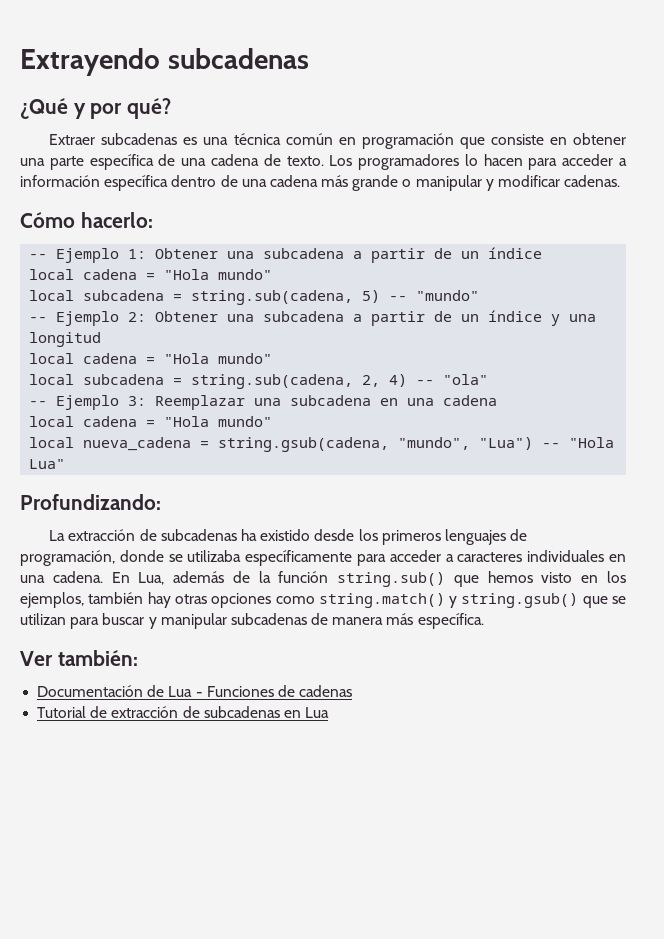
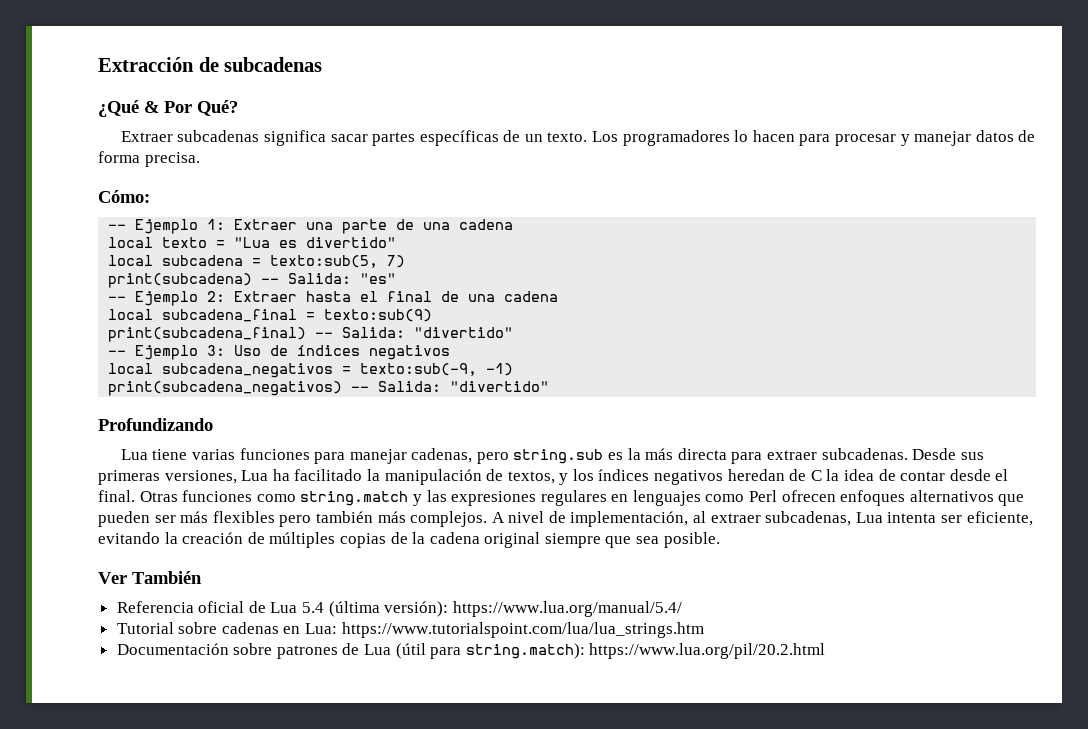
[20,48,160,76] Extrayendo -> [98,57,219,72] Extracción de
[73,98,172,119] y por qué? -> [144,100,238,116] & Por Qué?
[183,133,626,149] [20,154,281,170] es una técnica común en programación que consiste en obtener una parte específica de una cadena de -> [263,130,543,146] significa sacar partes específicas de un
[562,154,627,166] [20,175,621,191] [20,212,153,228] [29,247,543,263] [29,269,273,280] [29,290,480,305] [29,310,597,326] [29,332,102,347] [29,353,273,364] [29,374,489,389] [29,395,498,410] [29,416,273,427] [29,437,615,452] [29,459,66,469] [20,494,161,510] [49,529,528,545] [20,550,626,566] [20,571,626,587] [20,592,626,608] [20,613,484,629] [20,650,138,666] [37,685,353,697] [37,706,330,718] acceder a información específica dentro de una cadena más grande o manipular y modificar cadenas. // Cómo hacerlo: // -- Ejemplo 1: Obtener una subcadena a partir de un índice // local cadena = "Hola mundo" // local subcadena = string.sub(cadena, 5) -- "mundo" // -- Ejemplo 2: Obtener una subcadena a partir de un índice y una longitud // local cadena = "Hola mundo" // local subcadena = string.sub(cadena, 2, 4) -- "ola" // -- Ejemplo 3: Reemplazar una subcadena en una cadena // local cadena = "Hola mundo" // local nueva_cadena = string.gsub(cadena, "mundo", "Lua") -- "Hola Lua" // Profundizando: // La extracción de subcadenas ha existido desde los primeros lenguajes de programación, donde se utilizaba específicamente para acceder a caracteres individuales en una cadena. En Lua, además de la función string.sub() que hemos visto en los ejemplos, también hay otras opciones como string.match() y string.gsub() que se utilizan para buscar y manipular subcadenas de manera más específica. // Ver también: // Documentación de Lua - Funciones de cadenas // Tutorial de extracción de subcadenas en Lua -> [835,130,1036,146] [98,151,200,167] [98,190,150,203] [108,219,514,234] [108,237,397,248] [108,255,406,268] [108,273,397,288] [108,291,559,306] [108,309,433,322] [108,327,514,342] [108,345,451,360] [108,363,514,378] [108,381,550,396] [98,418,213,431] [120,448,984,464] [98,469,1009,485] [98,490,1025,506] [98,511,1033,527] [98,532,720,548] [98,571,202,584] [116,601,682,617] [116,622,704,638] [116,643,826,659] procesar y manejar datos de forma precisa. // Cómo: // -- Ejemplo 1: Extraer una parte de una cadena // local texto = "Lua es divertido" // local subcadena = texto:sub(5, 7) // print(subcadena) -- Salida: "es" // -- Ejemplo 2: Extraer hasta el final de una cadena // local subcadena_final = texto:sub(9) // print(subcadena_final) -- Salida: "divertido" // -- Ejemplo 3: Uso de índices negativos // local subcadena_negativos = texto:sub(-9, -1) // print(subcadena_negativos) -- Salida: "divertido" // Profundizando // Lua tiene varias funciones para manejar cadenas, pero string.sub es la más directa para extraer subcadenas. Desde sus primeras versiones, Lua ha facilitado la manipulación de textos, y los índices negativos heredan de C la idea de contar desde el final. Otras funciones como string.match y las expresiones regulares en lenguajes como Perl ofrecen enfoques alternativos que pueden ser más flexibles pero también más complejos. A nivel de implementación, al extraer subcadenas, Lua intenta ser eficiente, evitando la creación de múltiples copias de la cadena original siempre que sea posible. // Ver También // Referencia oficial de Lua 5.4 (última versión): https://www.lua.org/manual/5.4/ // Tutorial sobre cadenas en Lua: https://www.tutorialspoint.com/lua/lua_strings.htm // Documentación sobre patrones de Lua (útil para string.match): https://www.lua.org/pil/20.2.html

